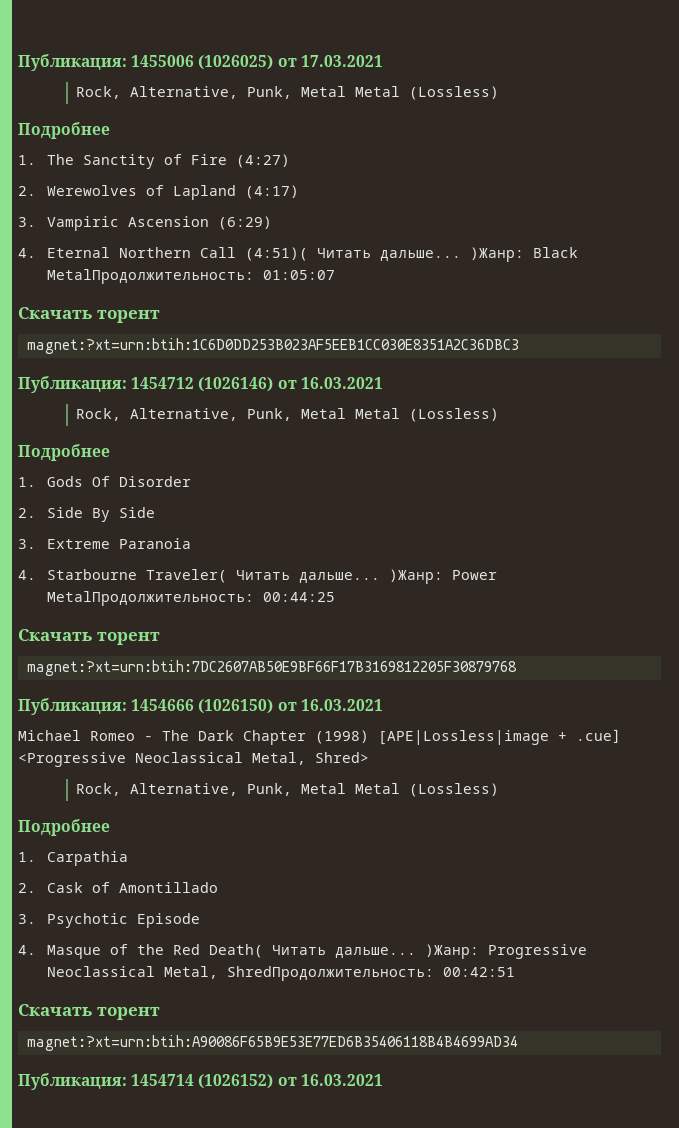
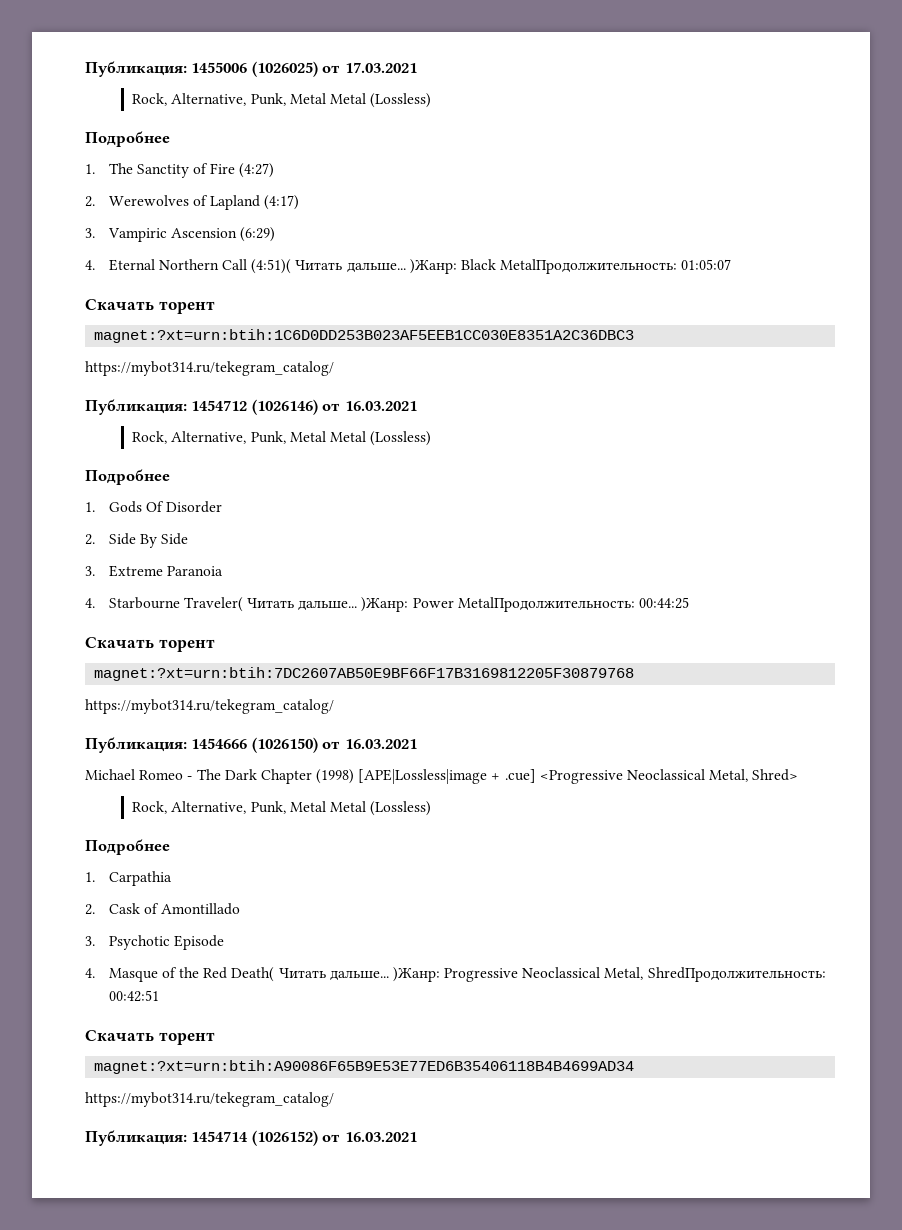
(519, 346) none -> [85,361,334,376] // https://mybot314.ru/tekegram_catalog/
(517, 668) none -> [85,699,334,714] // https://mybot314.ru/tekegram_catalog/
(518, 1043) none -> [85,1092,334,1107] // https://mybot314.ru/tekegram_catalog/

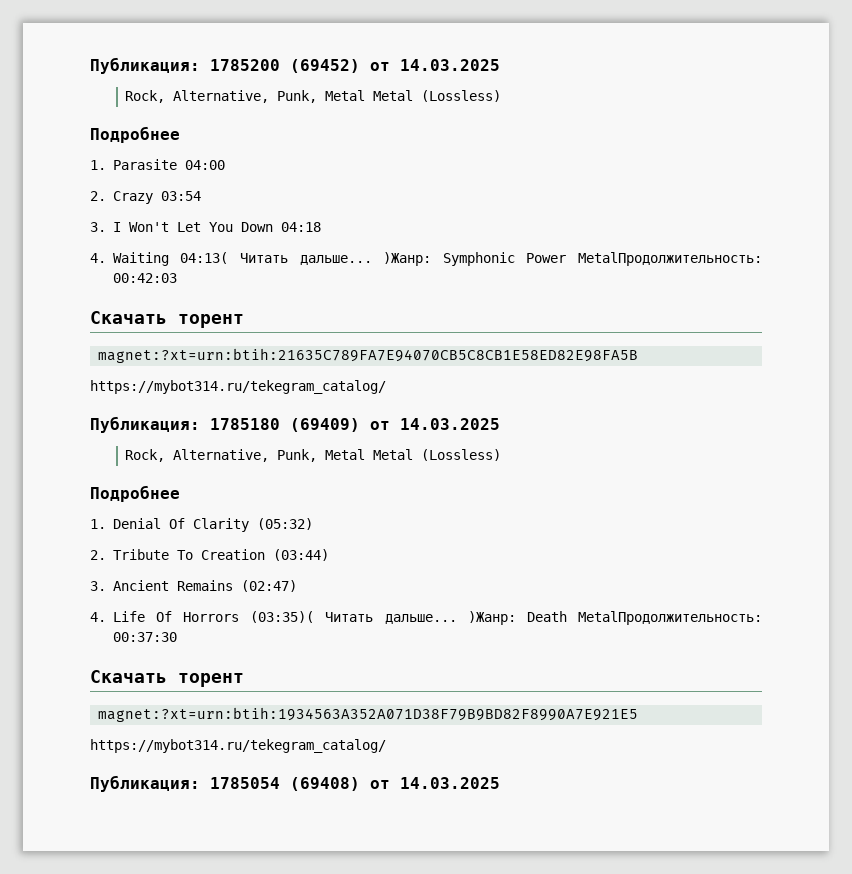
[85,61,417,77] [132,93,432,108] [85,131,170,147] [85,163,275,178] [85,195,300,210] [85,227,275,242] [85,259,732,274] [85,299,215,314] [94,329,635,343] [85,361,334,376] [85,399,417,415] [132,431,432,446] [85,469,170,485] [85,501,222,513] [85,533,188,548] [85,565,223,577] [85,597,689,612] [85,637,215,652] [94,667,635,681] [85,699,334,714] [85,737,417,753] [85,769,799,784] [132,801,432,816] [85,839,170,855] [85,871,172,886] [85,903,240,915] [85,935,224,950] [85,967,826,982] [108,990,159,1002] [85,1030,215,1045] [94,1060,635,1074] [85,1092,334,1107] [85,1130,417,1146] Публикация: 1455006 (1026025) от 17.03.2021 // Rock, Alternative, Punk, Metal Metal (Lossless) // Подробнее // 1. The Sanctity of Fire (4:27) // 2. Werewolves of Lapland (4:17) // 3. Vampiric Ascension (6:29) // 4. Eternal Northern Call (4:51)( Читать дальше... )Жанр: Black MetalПродолжительность: 01:05:07 // Скачать торент // magnet:?xt=urn:btih:1C6D0DD253B023AF5EEB1CC030E8351A2C36DBC3 // https://mybot314.ru/tekegram_catalog/ // Публикация: 1454712 (1026146) от 16.03.2021 // Rock, Alternative, Punk, Metal Metal (Lossless) // Подробнее // 1. Gods Of Disorder // 2. Side By Side // 3. Extreme Paranoia // 4. Starbourne Traveler( Читать дальше... )Жанр: Power MetalПродолжительность: 00:44:25 // Скачать торент // magnet:?xt=urn:btih:7DC2607AB50E9BF66F17B3169812205F30879768 // https://mybot314.ru/tekegram_catalog/ // Публикация: 1454666 (1026150) от 16.03.2021 // Michael Romeo - The Dark Chapter (1998) [APE|Lossless|image + .cue] <Progressive Neoclassical Metal, Shred> // Rock, Alternative, Punk, Metal Metal (Lossless) // Подробнее // 1. Carpathia // 2. Cask of Amontillado // 3. Psychotic Episode // 4. Masque of the Red Death( Читать дальше... )Жанр: Progressive Neoclassical Metal, ShredПродолжительность: 00:42:51 // Скачать торент // magnet:?xt=urn:btih:A90086F65B9E53E77ED6B35406118B4B4699AD34 // https://mybot314.ru/tekegram_catalog/ // Публикация: 1454714 (1026152) от 16.03.2021 -> [90,57,500,74] [124,90,501,103] [90,126,180,143] [90,159,225,170] [90,191,201,204] [90,222,321,232] [90,252,762,266] [112,273,177,283] [90,311,244,328] [98,348,639,363] [90,380,386,394] [90,416,500,433] [124,449,501,462] [90,485,180,502] [90,518,313,532] [90,549,329,561] [90,580,297,592] [90,611,762,625] [112,632,177,642] [90,670,244,687] [98,707,639,722] [90,739,386,753] [90,775,500,792] Публикация: 1785200 (69452) от 14.03.2025 // Rock, Alternative, Punk, Metal Metal (Lossless) // Подробнее // 1. Parasite 04:00 // 2. Crazy 03:54 // 3. I Won't Let You Down 04:18 // 4. Waiting 04:13( Читать дальше... )Жанр: Symphonic Power MetalПродолжительность: 00:42:03 // Скачать торент // magnet:?xt=urn:btih:21635C789FA7E94070CB5C8CB1E58ED82E98FA5B // https://mybot314.ru/tekegram_catalog/ // Публикация: 1785180 (69409) от 14.03.2025 // Rock, Alternative, Punk, Metal Metal (Lossless) // Подробнее // 1. Denial Of Clarity (05:32) // 2. Tribute To Creation (03:44) // 3. Ancient Remains (02:47) // 4. Life Of Horrors (03:35)( Читать дальше... )Жанр: Death MetalПродолжительность: 00:37:30 // Скачать торент // magnet:?xt=urn:btih:1934563A352A071D38F79B9BD82F8990A7E921E5 // https://mybot314.ru/tekegram_catalog/ // Публикация: 1785054 (69408) от 14.03.2025

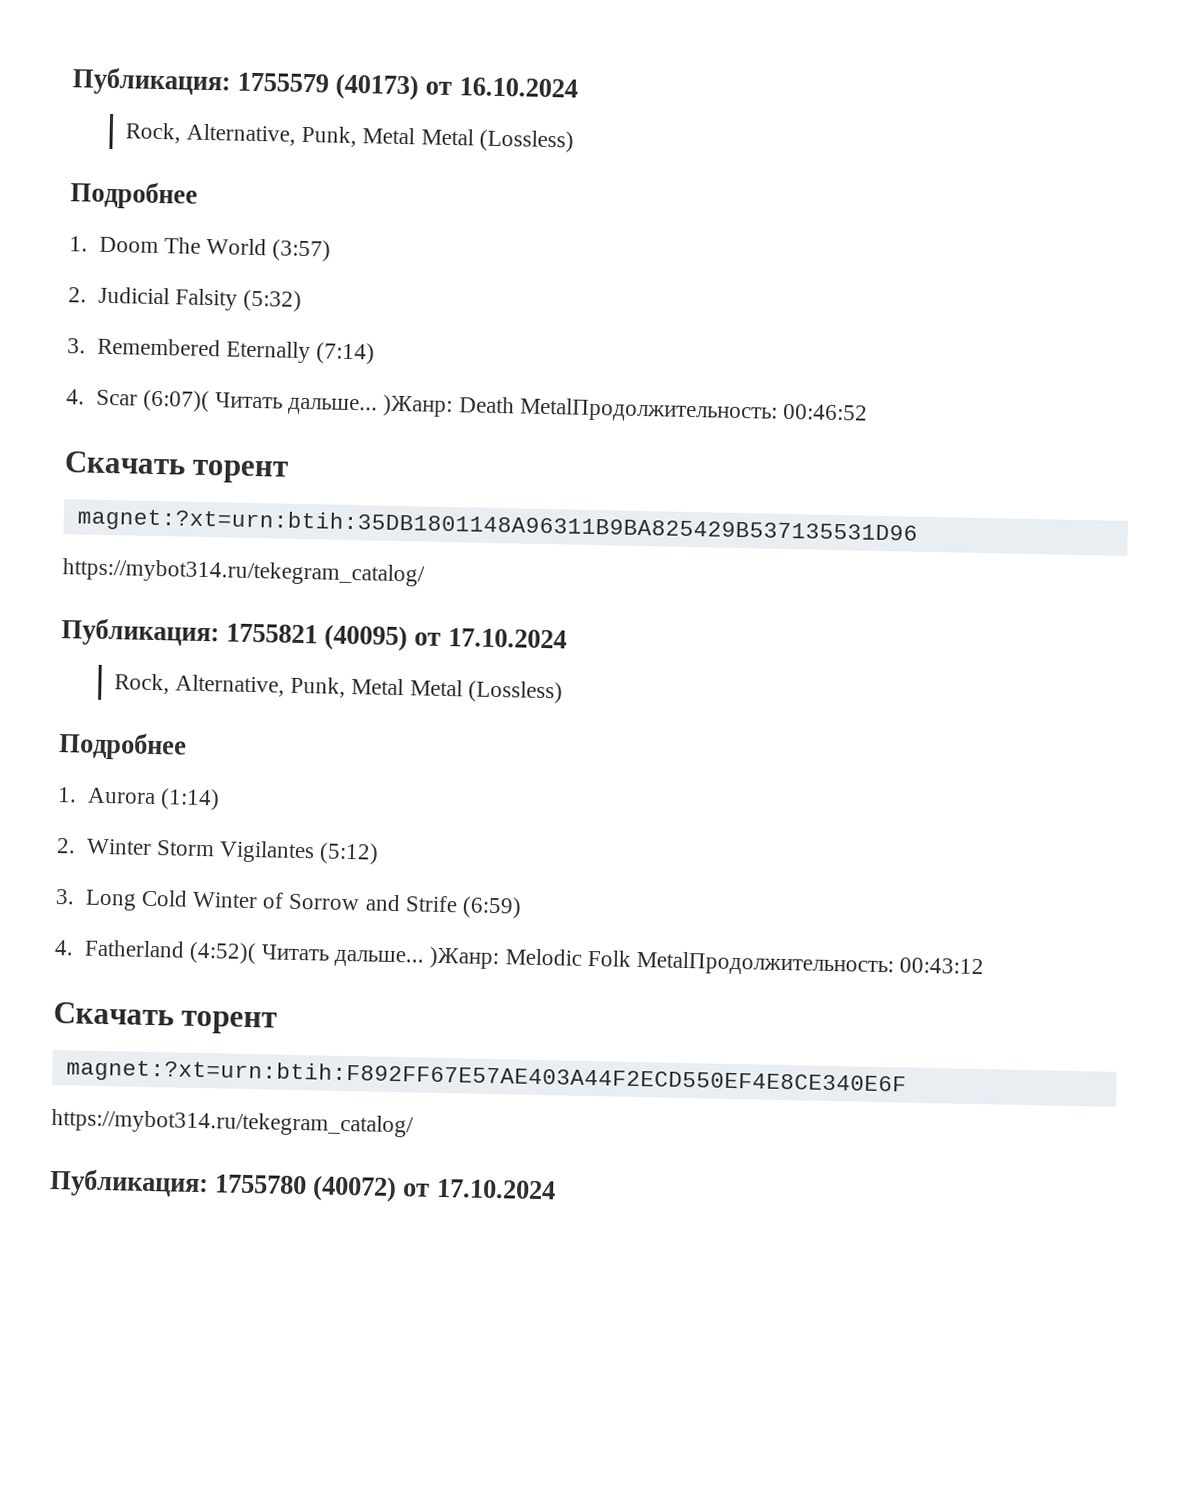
[90,57,500,74] [124,90,501,103] [90,126,180,143] [90,159,225,170] [90,191,201,204] [90,222,321,232] [90,252,762,266] [112,273,177,283] [90,311,244,328] [98,348,639,363] [90,380,386,394] [90,416,500,433] [124,449,501,462] [90,485,180,502] [90,518,313,532] [90,549,329,561] [90,580,297,592] [90,611,762,625] [112,632,177,642] [90,670,244,687] [98,707,639,722] [90,739,386,753] [90,775,500,792] Публикация: 1785200 (69452) от 14.03.2025 // Rock, Alternative, Punk, Metal Metal (Lossless) // Подробнее // 1. Parasite 04:00 // 2. Crazy 03:54 // 3. I Won't Let You Down 04:18 // 4. Waiting 04:13( Читать дальше... )Жанр: Symphonic Power MetalПродолжительность: 00:42:03 // Скачать торент // magnet:?xt=urn:btih:21635C789FA7E94070CB5C8CB1E58ED82E98FA5B // https://mybot314.ru/tekegram_catalog/ // Публикация: 1785180 (69409) от 14.03.2025 // Rock, Alternative, Punk, Metal Metal (Lossless) // Подробнее // 1. Denial Of Clarity (05:32) // 2. Tribute To Creation (03:44) // 3. Ancient Remains (02:47) // 4. Life Of Horrors (03:35)( Читать дальше... )Жанр: Death MetalПродолжительность: 00:37:30 // Скачать торент // magnet:?xt=urn:btih:1934563A352A071D38F79B9BD82F8990A7E921E5 // https://mybot314.ru/tekegram_catalog/ // Публикация: 1785054 (69408) от 14.03.2025 -> [72,67,578,101] [124,122,574,153] [70,181,198,210] [69,236,332,262] [68,286,302,312] [67,337,375,365] [66,389,868,424] [64,451,289,484] [76,507,918,546] [62,558,425,587] [61,618,567,652] [113,673,563,704] [58,732,187,761] [57,787,220,811] [56,838,380,865] [55,889,522,919] [54,939,985,978] [53,1001,278,1035] [65,1058,907,1097] [51,1108,414,1138] [49,1168,556,1203] Публикация: 1755579 (40173) от 16.10.2024 // Rock, Alternative, Punk, Metal Metal (Lossless) // Подробнее // 1. Doom The World (3:57) // 2. Judicial Falsity (5:32) // 3. Remembered Eternally (7:14) // 4. Scar (6:07)( Читать дальше... )Жанр: Death MetalПродолжительность: 00:46:52 // Скачать торент // magnet:?xt=urn:btih:35DB1801148A96311B9BA825429B537135531D96 // https://mybot314.ru/tekegram_catalog/ // Публикация: 1755821 (40095) от 17.10.2024 // Rock, Alternative, Punk, Metal Metal (Lossless) // Подробнее // 1. Aurora (1:14) // 2. Winter Storm Vigilantes (5:12) // 3. Long Cold Winter of Sorrow and Strife (6:59) // 4. Fatherland (4:52)( Читать дальше... )Жанр: Melodic Folk MetalПродолжительность: 00:43:12 // Скачать торент // magnet:?xt=urn:btih:F892FF67E57AE403A44F2ECD550EF4E8CE340E6F // https://mybot314.ru/tekegram_catalog/ // Публикация: 1755780 (40072) от 17.10.2024

